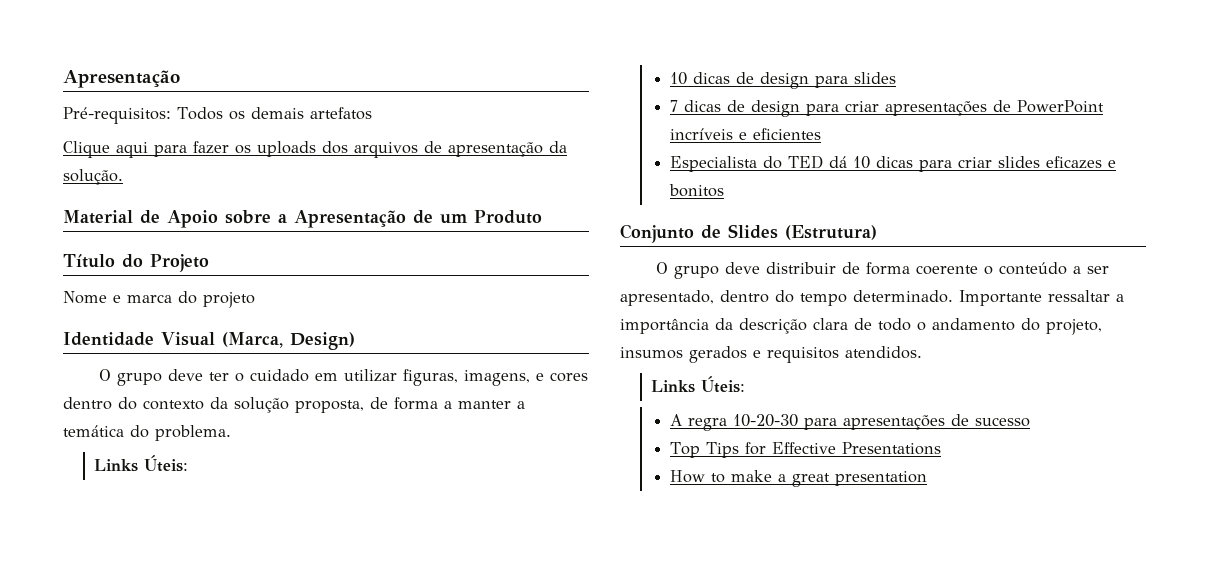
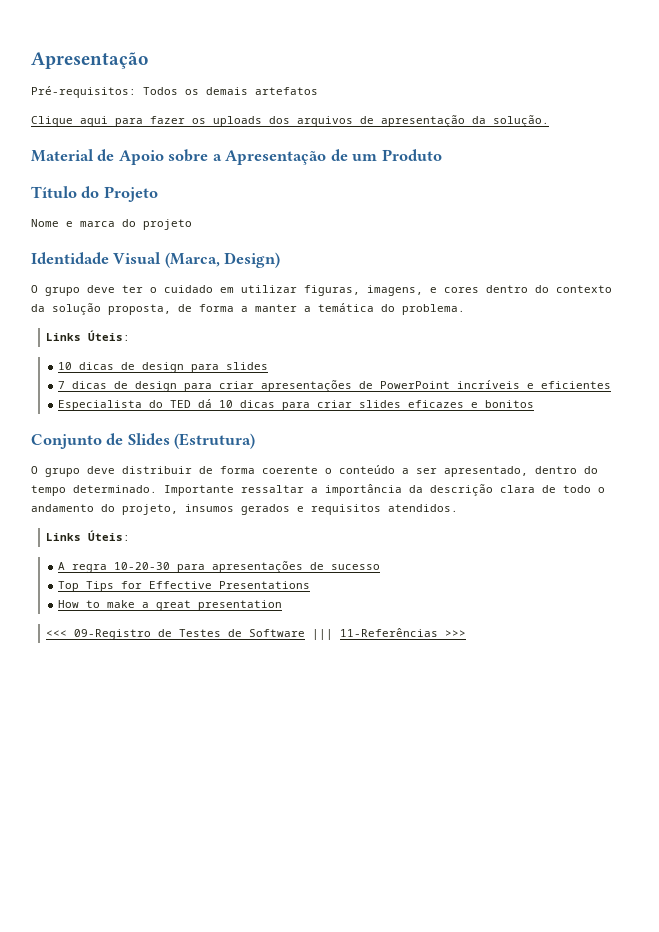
(927, 478) none -> [45,628,466,640] // <<< 09-Registro de Testes de Software ||| 11-Referências >>>

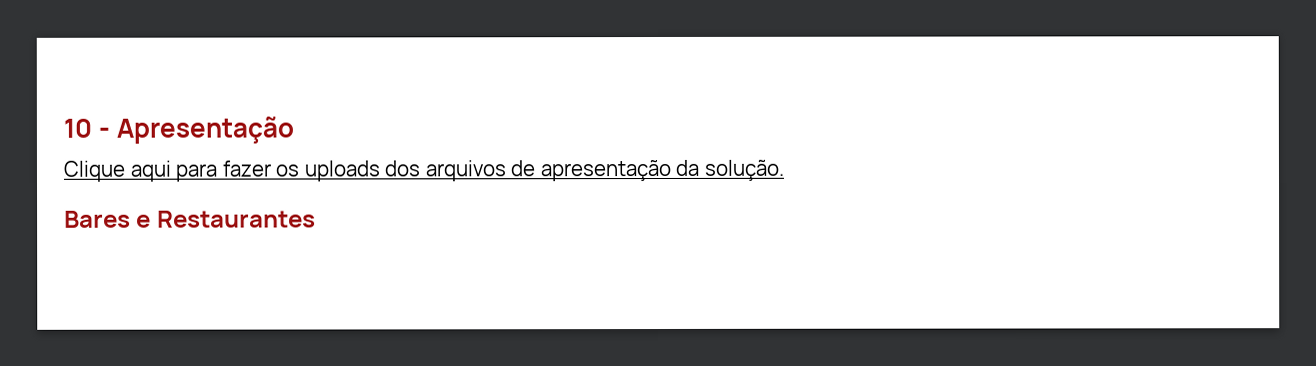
[31,52,148,69] [31,86,318,98] Apresentação // Pré-requisitos: Todos os demais artefatos -> [63,116,295,144] 10 - Apresentação
[31,149,442,165] [31,186,158,202] [31,219,192,230] [31,252,281,268] [31,285,612,296] [31,303,465,315] [45,330,130,341] [57,362,268,373] [57,380,611,392] [57,399,534,411] [31,433,256,449] [31,465,598,477] [31,484,605,496] [31,504,458,515] [45,530,130,541] [57,561,380,573] [57,581,310,592] [57,600,282,611] [45,628,466,640] Material de Apoio sobre a Apresentação de um Produto // Título do Projeto // Nome e marca do projeto // Identidade Visual (Marca, Design) // O grupo deve ter o cuidado em utilizar figuras, imagens, e cores dentro do contexto da solução proposta, de forma a manter a temática do problema. // Links Úteis: // 10 dicas de design para slides // 7 dicas de design para criar apresentações de PowerPoint incríveis e eficientes // Especialista do TED dá 10 dicas para criar slides eficazes e bonitos // Conjunto de Slides (Estrutura) // O grupo deve distribuir de forma coerente o conteúdo a ser apresentado, dentro do tempo determinado. Importante ressaltar a importância da descrição clara de todo o andamento do projeto, insumos gerados e requisitos atendidos. // Links Úteis: // A regra 10-20-30 para apresentações de sucesso // Top Tips for Effective Presentations // How to make a great presentation // <<< 09-Registro de Testes de Software ||| 11-Referências >>> -> [64,210,316,228] Bares e Restaurantes

